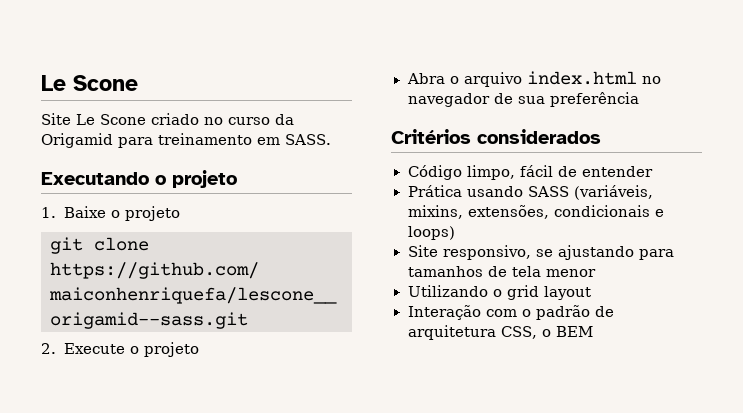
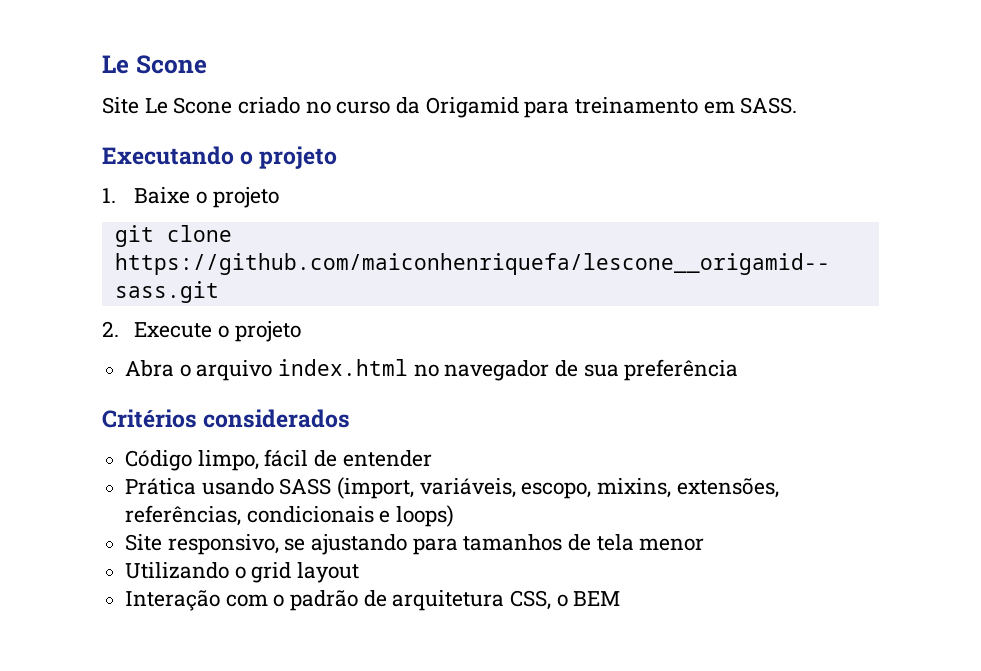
[573,185,653,200] (variáveis, -> [337,477,592,499] (import, variáveis, escopo,
(549, 212) none -> [125,505,242,526] referências,

